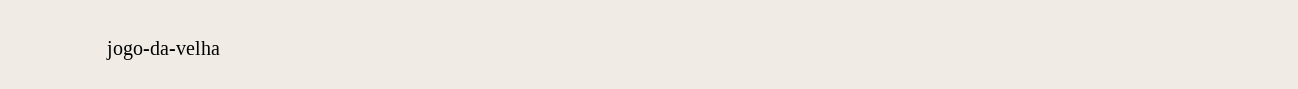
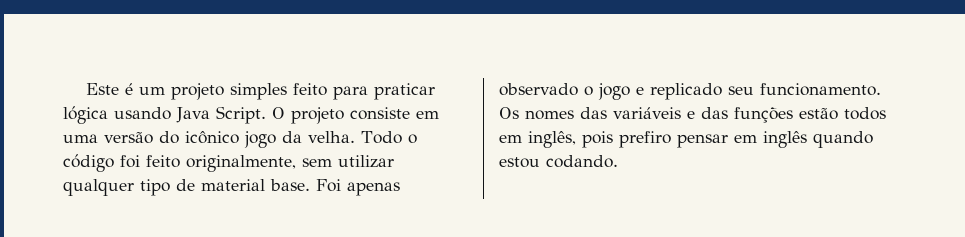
[106,41,220,60] jogo-da-velha -> [86,83,436,100] [63,106,439,124] [63,131,417,148] [63,154,394,172] [63,179,400,196] [499,83,881,100] [499,107,886,123] [499,131,873,148] [499,155,618,168] Este é um projeto simples feito para praticar lógica usando Java Script. O projeto consiste em uma versão do icônico jogo da velha. Todo o código foi feito originalmente, sem utilizar qualquer tipo de material base. Foi apenas observado o jogo e replicado seu funcionamento. Os nomes das variáveis e das funções estão todos em inglês, pois prefiro pensar em inglês quando estou codando.

